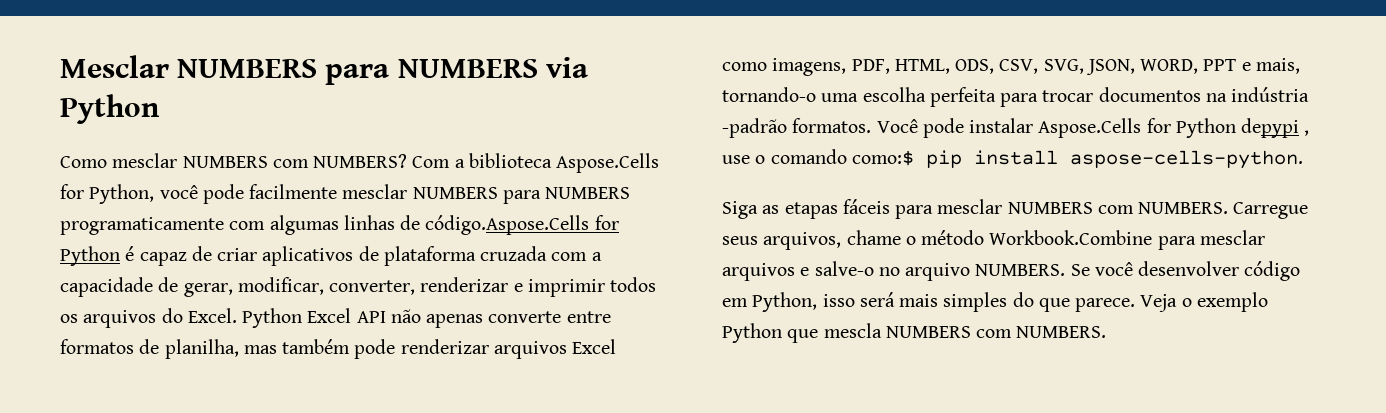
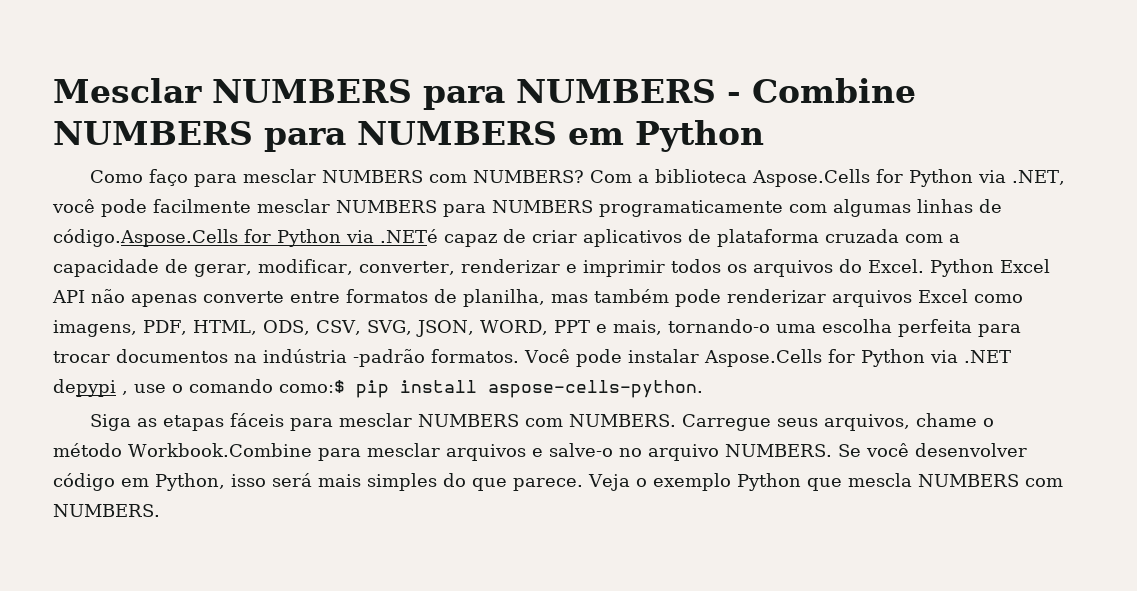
[545,57,588,78] via -> [727,78,916,103] [53,121,624,152] - Combine NUMBERS para NUMBERS em
(107, 162) none -> [149,169,238,187] faço para
[89,184,155,204] Python, -> [909,169,1066,187] Python via .NET,
[125,246,135,261] é -> [346,229,438,243] via .NETé
(1236, 128) none -> [929,350,1011,363] via .NET

